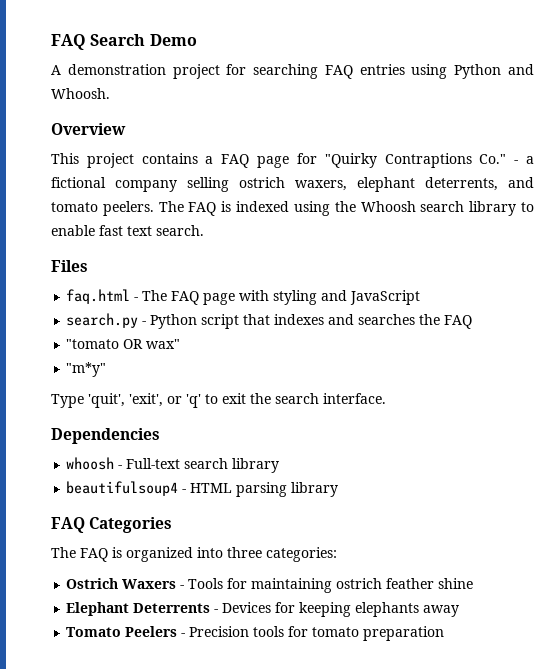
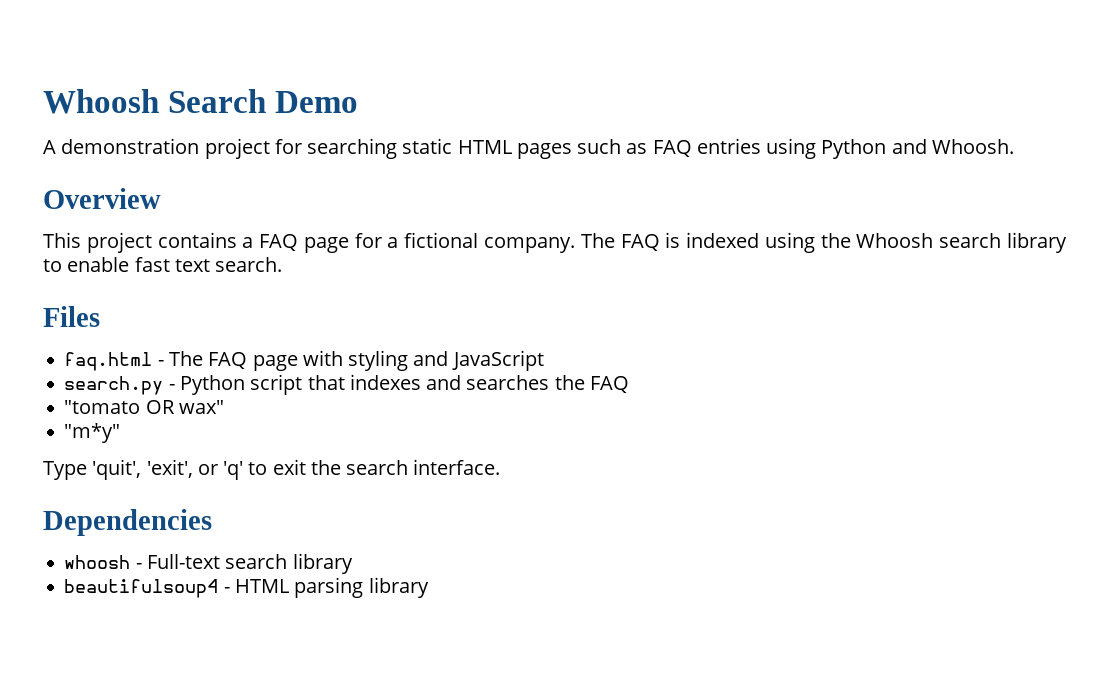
[51,34,86,50] FAQ -> [43,89,159,114] Whoosh
(319, 71) none -> [402,138,648,159] static HTML pages such as
[324,153,534,168] [51,177,534,192] [51,201,154,216] "Quirky Contraptions Co." - a fictional company selling ostrich waxers, elephant deterrents, and tomato peelers. -> [387,232,576,253] a fictional company.
[51,517,173,533] [51,547,337,562] [66,578,474,593] [66,602,460,617] [66,626,445,641] // FAQ Categories // The FAQ is organized into three categories: // Ostrich Waxers - Tools for maintaining ostrich feather shine // Elephant Deterrents - Devices for keeping elephants away // Tomato Peelers - Precision tools for tomato preparation -> (429, 587) none

